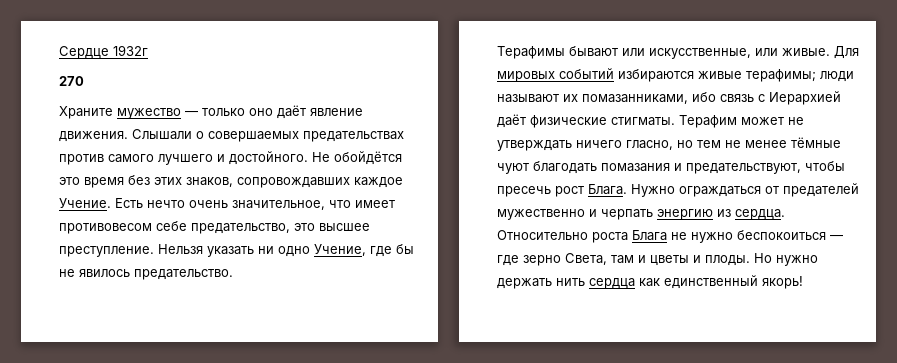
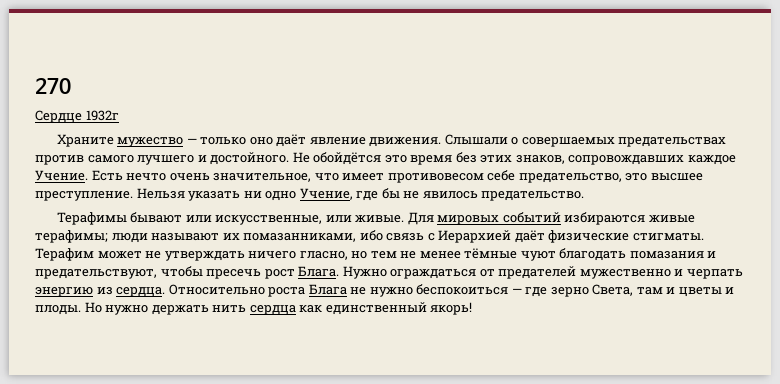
(59, 52) none -> [35,78,71,94] 270 //
[59,76,84,86] // 270 -> (119, 115) none

